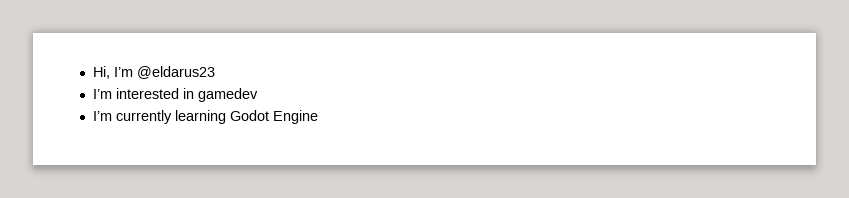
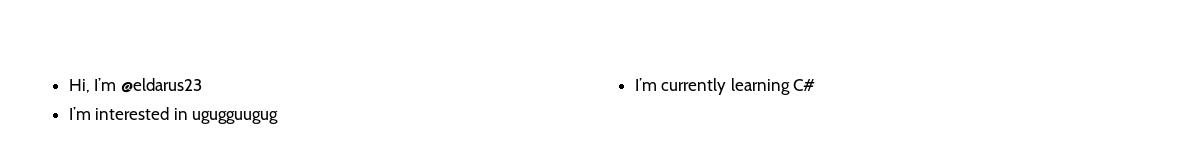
[197,88,258,102] gamedev -> [192,111,279,124] ugugguugug
[229,110,318,124] Godot Engine -> [793,79,816,91] C#

